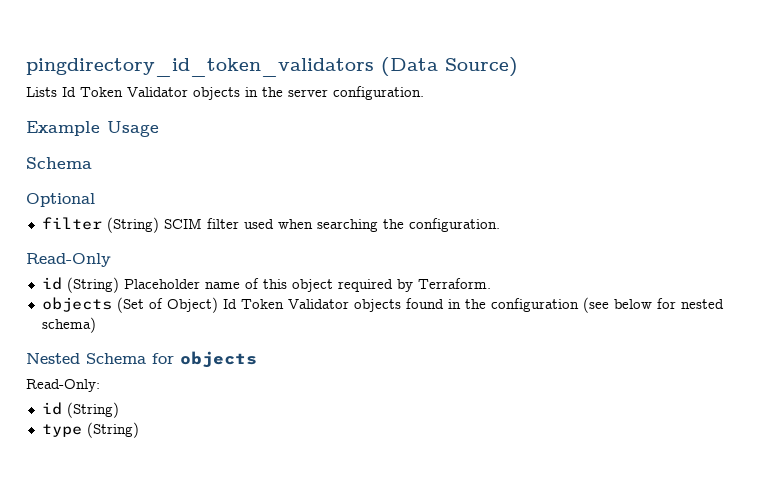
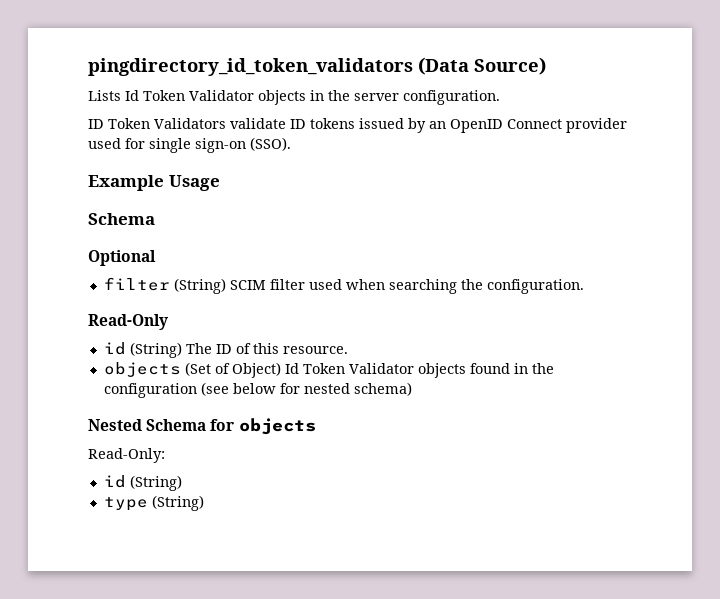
(424, 93) none -> [88,118,627,133] [88,137,291,153] // ID Token Validators validate ID tokens issued by an OpenID Connect provider used for single sign-on (SSO).
[123,278,491,292] Placeholder name of this object required by Terraform. -> [185,343,348,354] The ID of this resource.

